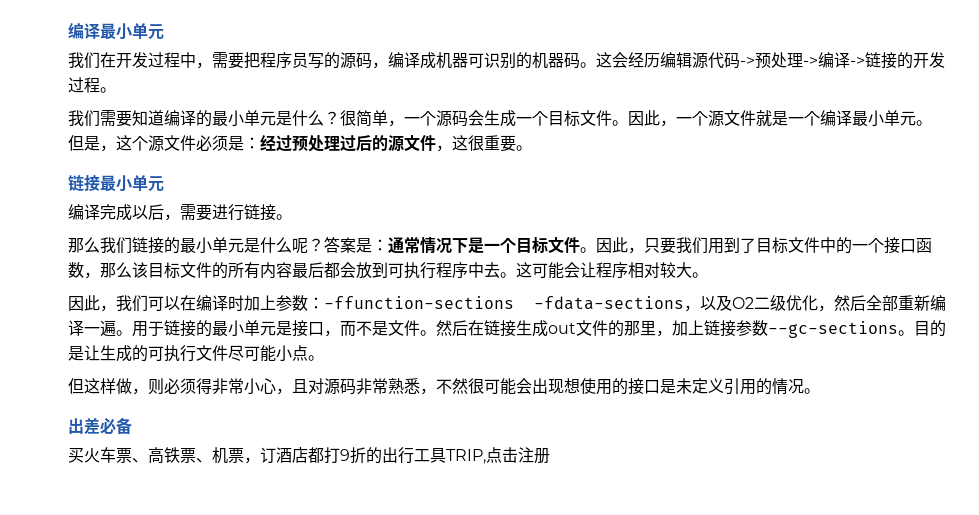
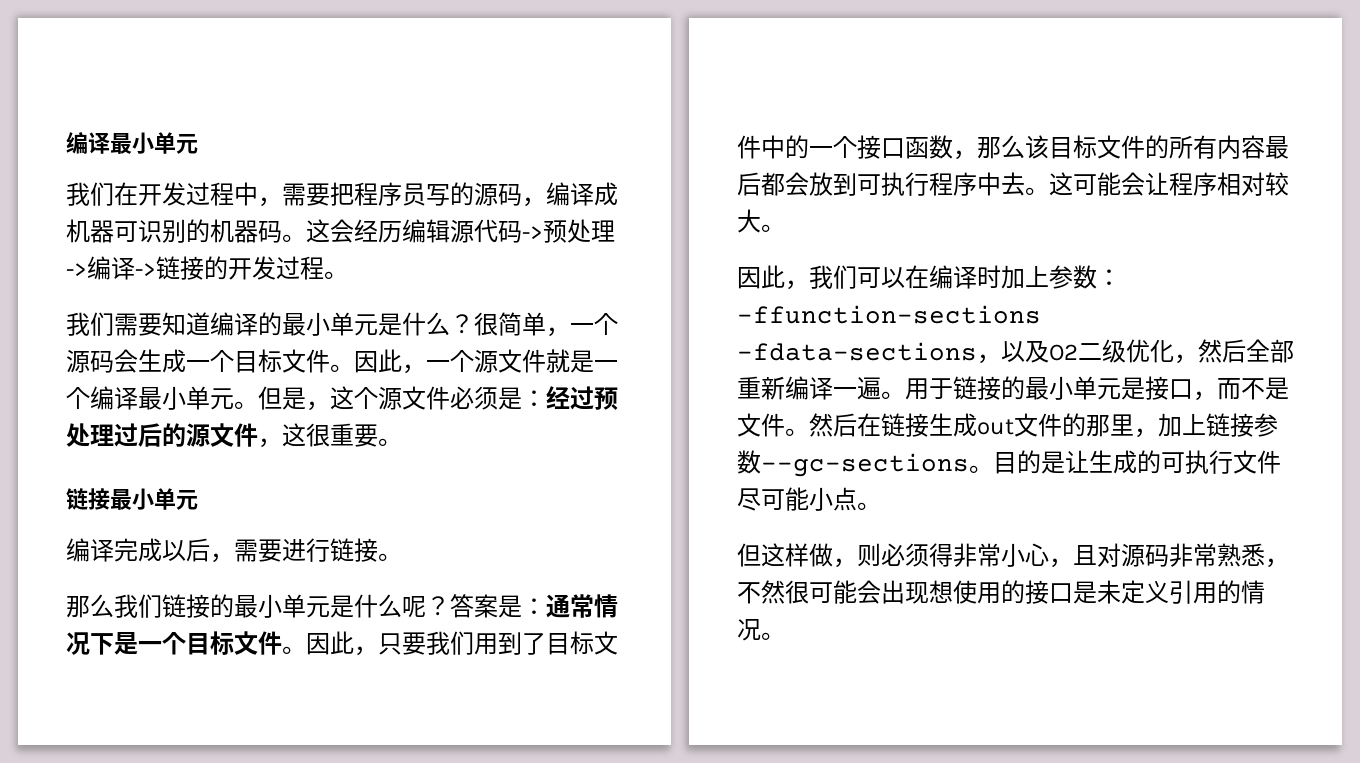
[68,417,132,435] [68,447,550,464] // 出差必备 // 买火车票、高铁票、机票，订酒店都打9折的出行工具TRIP,点击注册 -> (785, 636) none

